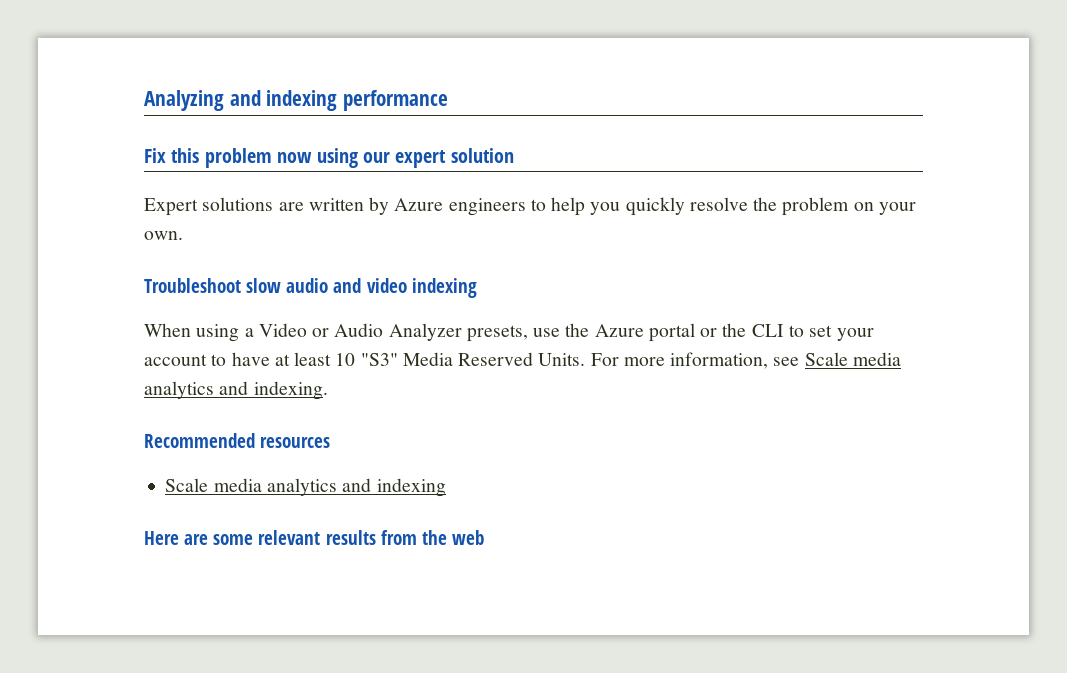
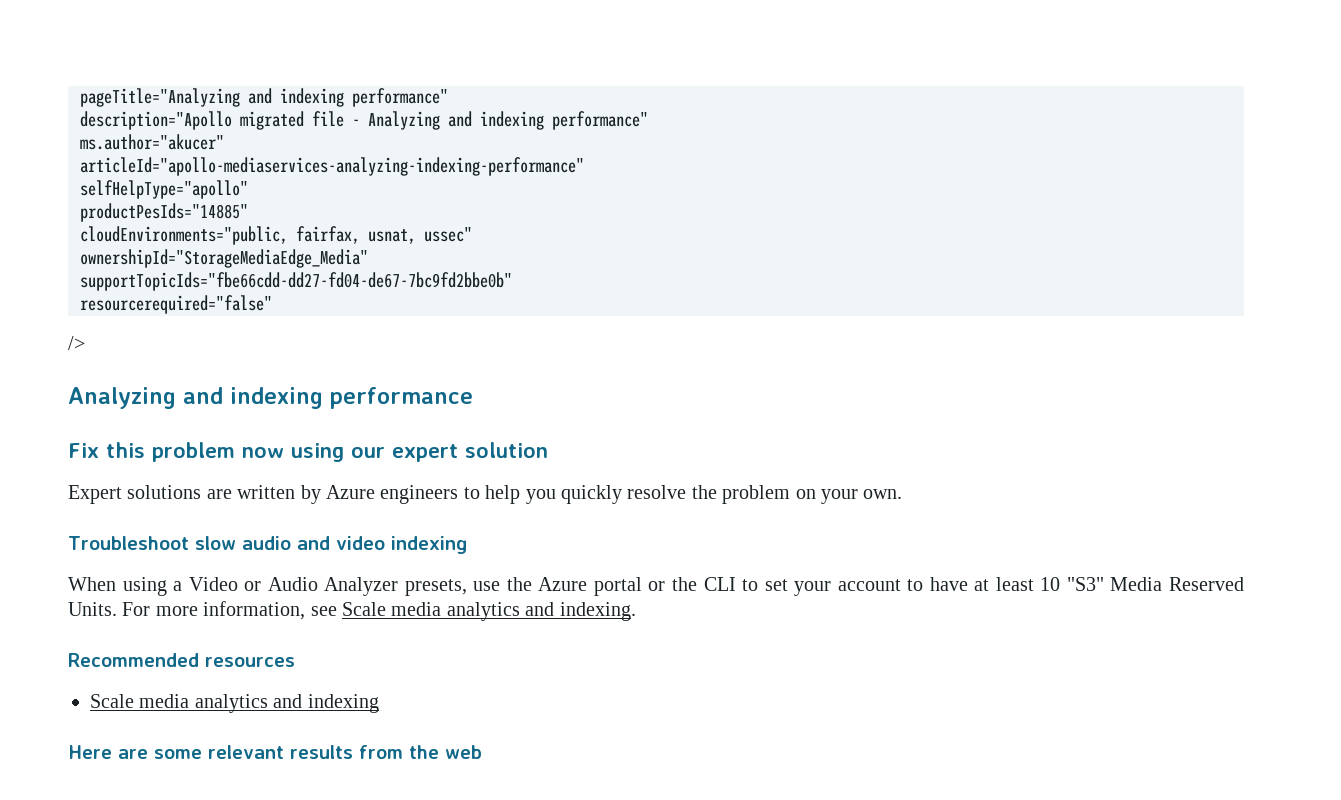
(144, 100) none -> [80,88,448,107] [80,111,648,130] [80,134,224,150] [80,157,584,176] [80,180,248,199] [80,203,248,222] [80,226,472,245] [80,249,368,268] [80,272,512,291] [80,295,272,314] [68,336,85,350] pageTitle="Analyzing and indexing performance" // description="Apollo migrated file - Analyzing and indexing performance" // ms.author="akucer" // articleId="apollo-mediaservices-analyzing-indexing-performance" // selfHelpType="apollo" // productPesIds="14885" // cloudEnvironments="public, fairfax, usnat, ussec" // ownershipId="StorageMediaEdge_Media" // supportTopicIds="fbe66cdd-dd27-fd04-de67-7bc9fd2bbe0b" // resourcerequired="false" // /> //

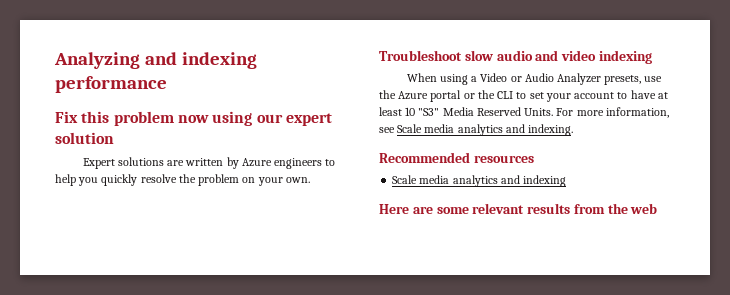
[80,88,448,107] [80,111,648,130] [80,134,224,150] [80,157,584,176] [80,180,248,199] [80,203,248,222] [80,226,472,245] [80,249,368,268] [80,272,512,291] [80,295,272,314] [68,336,85,350] pageTitle="Analyzing and indexing performance" // description="Apollo migrated file - Analyzing and indexing performance" // ms.author="akucer" // articleId="apollo-mediaservices-analyzing-indexing-performance" // selfHelpType="apollo" // productPesIds="14885" // cloudEnvironments="public, fairfax, usnat, ussec" // ownershipId="StorageMediaEdge_Media" // supportTopicIds="fbe66cdd-dd27-fd04-de67-7bc9fd2bbe0b" // resourcerequired="false" // /> // -> (54, 60) none

